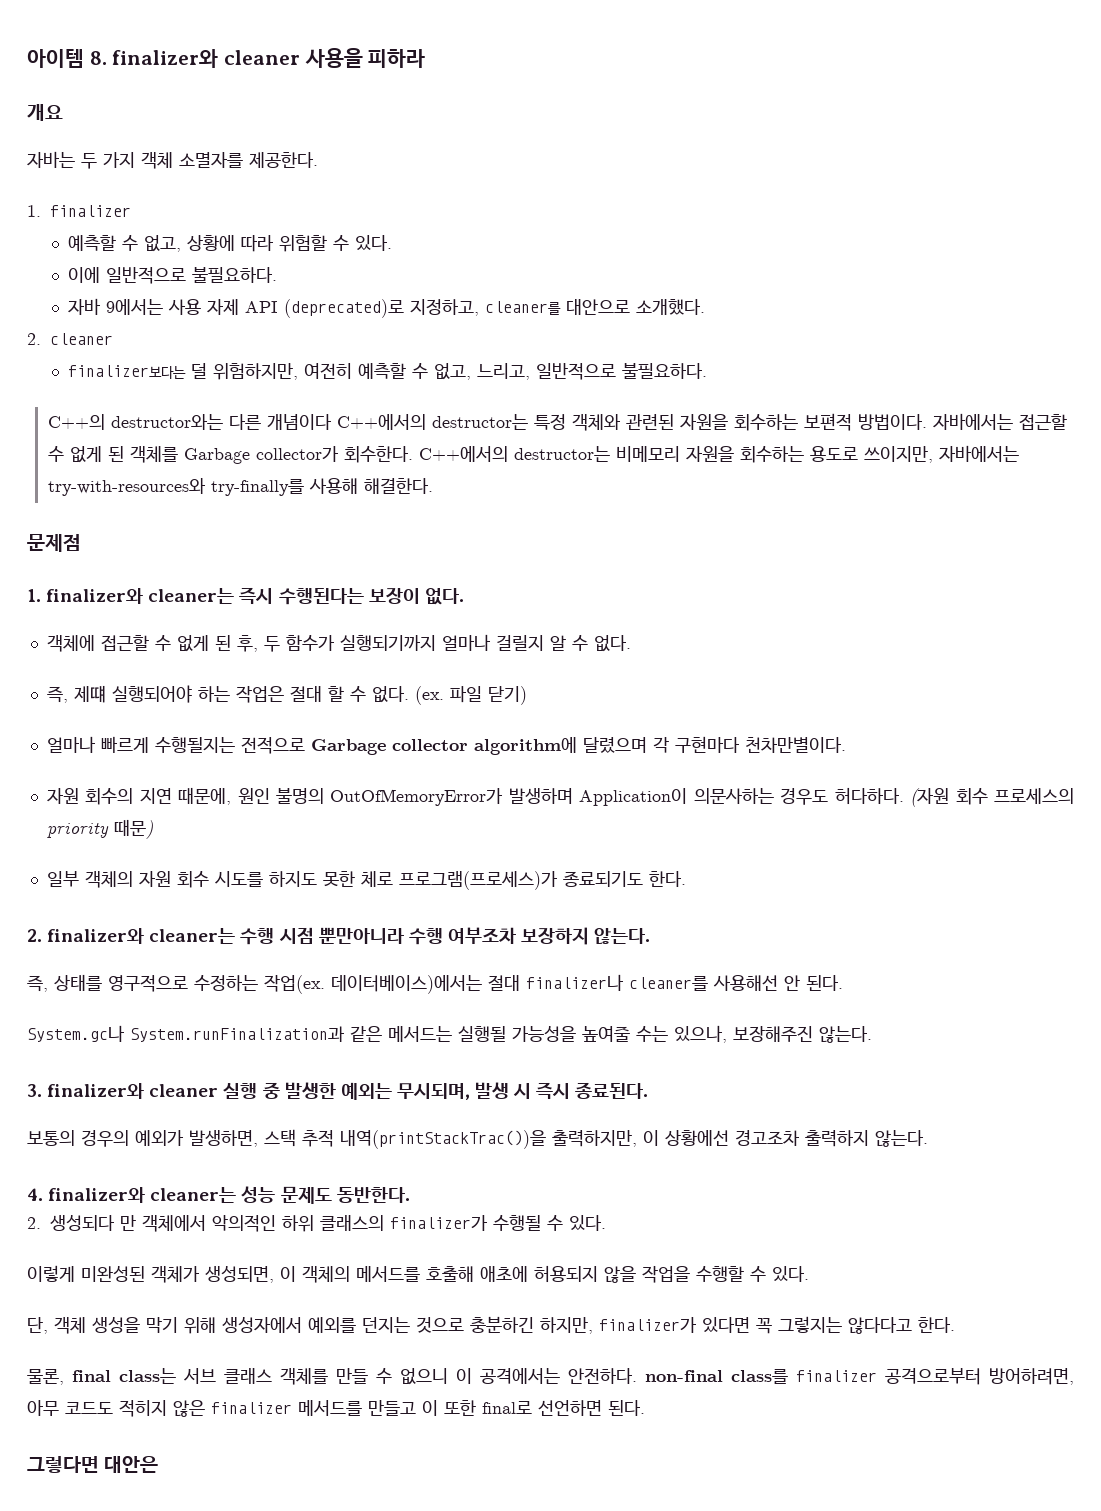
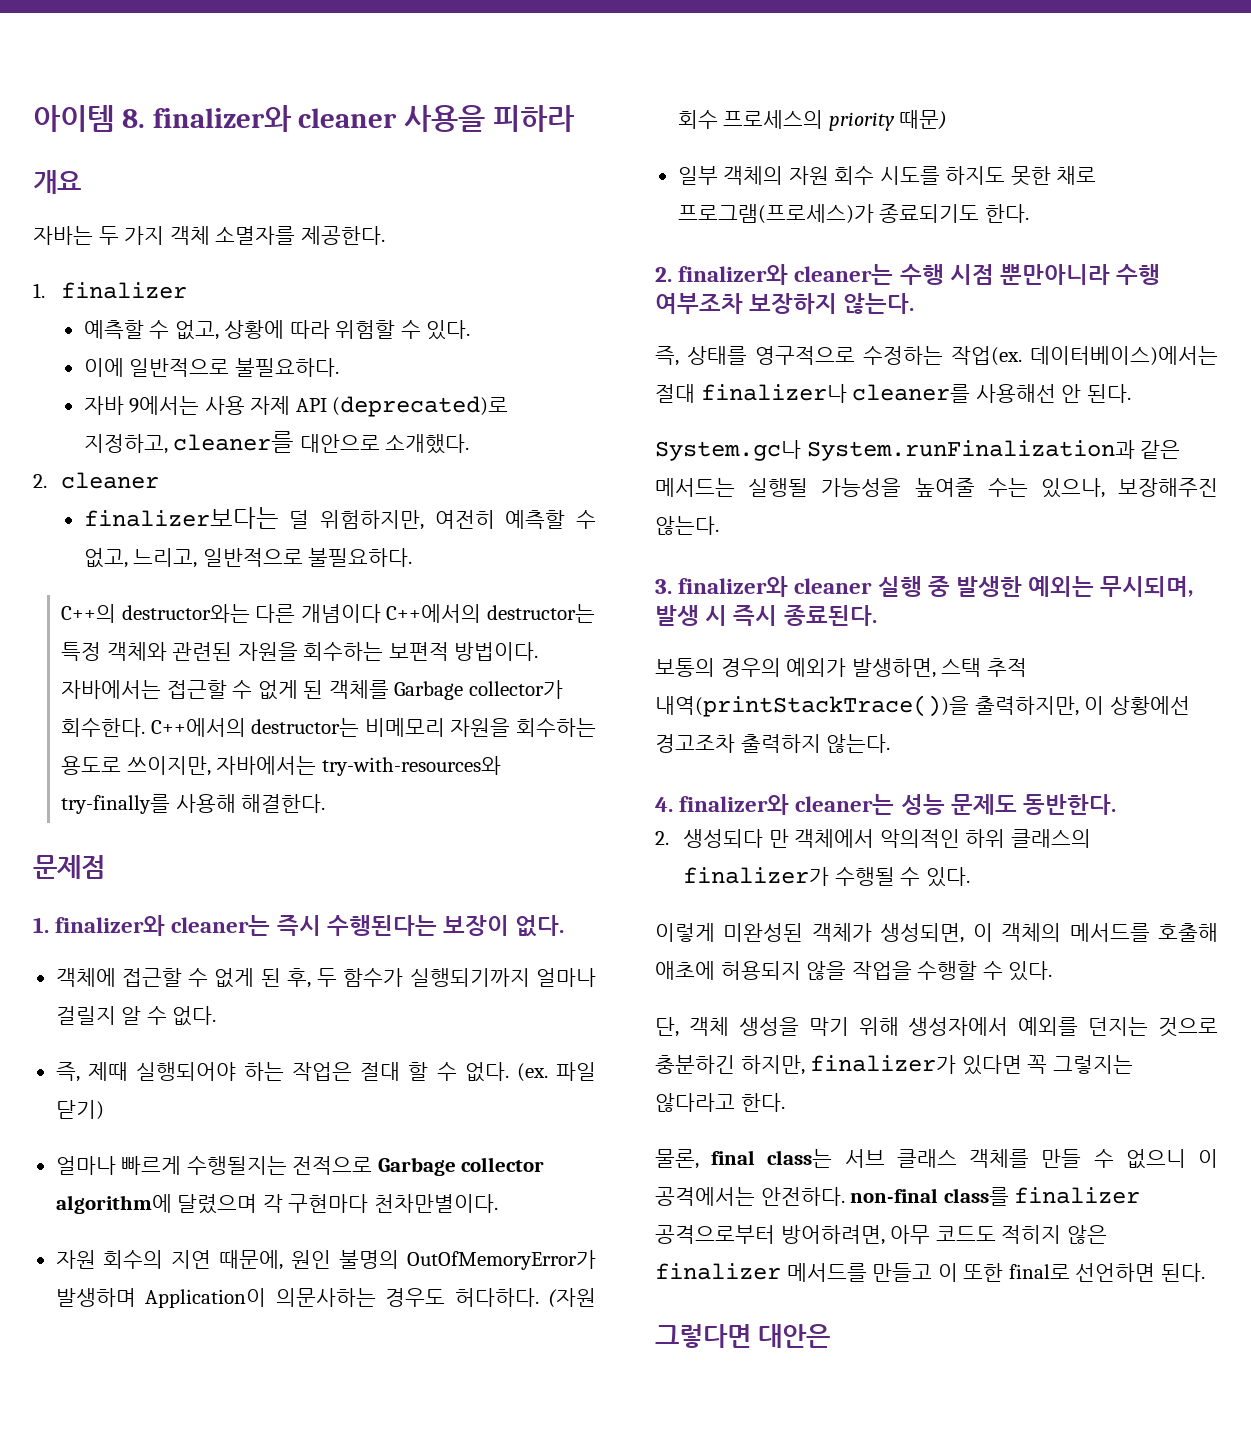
[73,685,106,703] 제떄 -> [87,1062,128,1081] 제때
[360,871,393,887] 체로 -> [1056,166,1097,185] 채로
[340,1130,546,1149] 내역(printStackTrac())을 -> [655,695,969,717] 내역(printStackTrace())을
[848,1317,912,1334] 않다다고 -> [655,1093,735,1112] 않다라고

